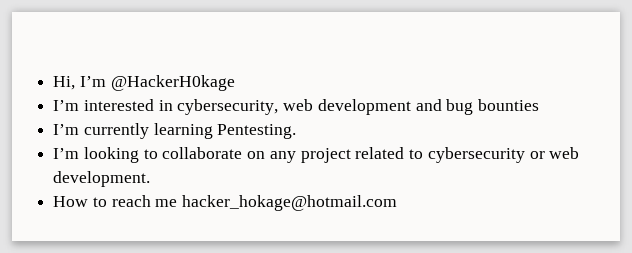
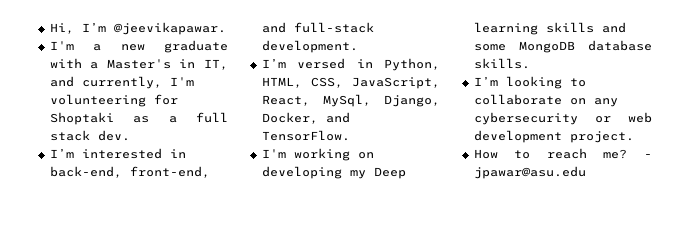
[110,75,235,91] [53,99,540,115] [53,123,297,139] @HackerH0kage // I’m interested in cybersecurity, web development and bug bounties // I’m currently learning Pentesting. -> [113,22,226,35] [49,40,228,53] [49,58,228,70] [49,76,194,89] [49,94,178,107] [49,112,228,125] [49,130,130,141] [49,148,186,159] [49,166,210,178] [261,22,374,33] [261,40,358,53] [261,58,440,71] [261,77,440,89] [261,94,440,107] [261,112,350,124] [261,130,350,141] [261,148,374,161] [261,166,406,179] [473,22,626,35] [473,40,652,53] [473,58,530,69] @jeevikapawar. // I'm a new graduate with a Master's in IT, and currently, I'm volunteering for Shoptaki as a full stack dev. // I’m interested in back-end, front-end, and full-stack development. // I’m versed in Python, HTML, CSS, JavaScript, React, MySql, Django, Docker, and TensorFlow. // I'm working on developing my Deep learning skills and some MongoDB database skills.
[300,147,424,163] project related to -> (618, 102) none
[53,171,151,187] development. -> [473,130,634,143] development project.
[155,195,398,211] me hacker_hokage@hotmail.com -> [603,149,652,159] [473,166,586,179] me? - jpawar@asu.edu

